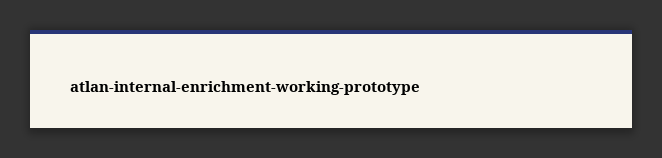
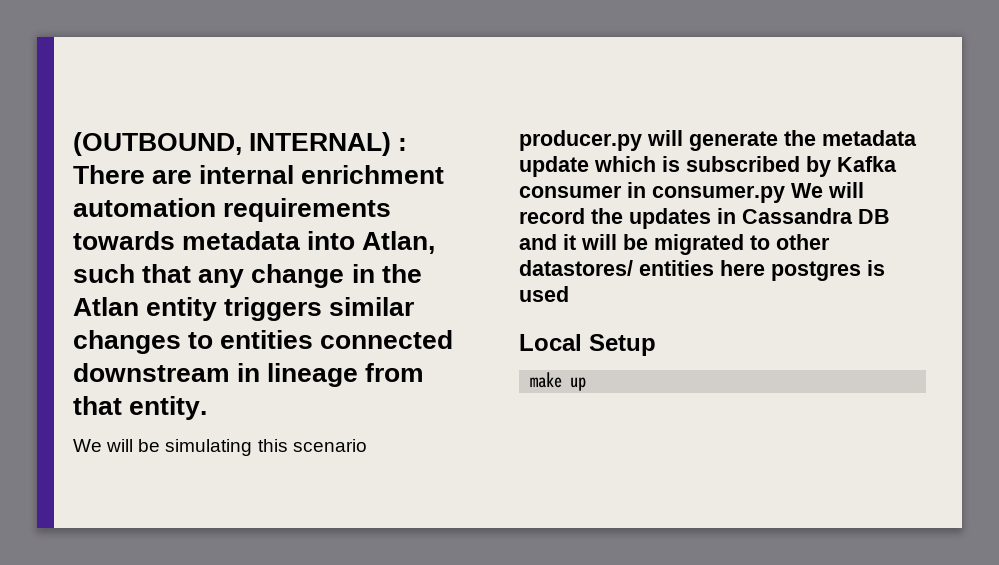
[70,81,420,95] atlan-internal-enrichment-working-prototype -> [73,132,408,156] [73,165,445,184] [73,198,392,222] [73,231,436,254] [73,264,422,288] [73,297,415,321] [73,330,454,354] [73,363,425,387] [73,396,208,420] [73,439,367,456] [519,130,917,151] [519,156,897,177] [519,182,864,203] [519,208,890,229] [519,234,830,255] [519,260,885,281] [519,286,569,302] [519,334,656,356] [530,372,587,391] (OUTBOUND, INTERNAL) : There are internal enrichment automation requirements towards metadata into Atlan, such that any change in the Atlan entity triggers similar changes to entities connected downstream in lineage from that entity. // We will be simulating this scenario // producer.py will generate the metadata update which is subscribed by Kafka consumer in consumer.py We will record the updates in Cassandra DB and it will be migrated to other datastores/ entities here postgres is used // Local Setup // make up

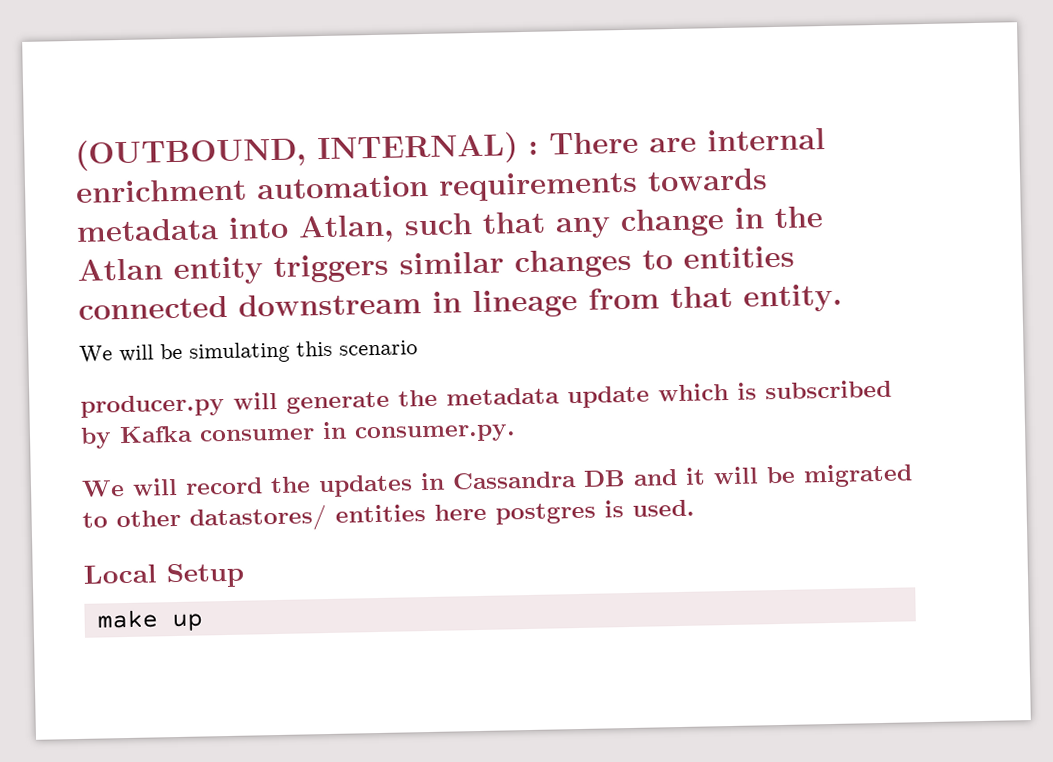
[652,185,785,203] consumer.py -> [354,424,516,444] consumer.py. //
[519,286,569,302] used -> [632,499,695,517] used.

